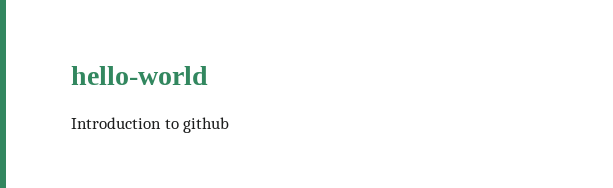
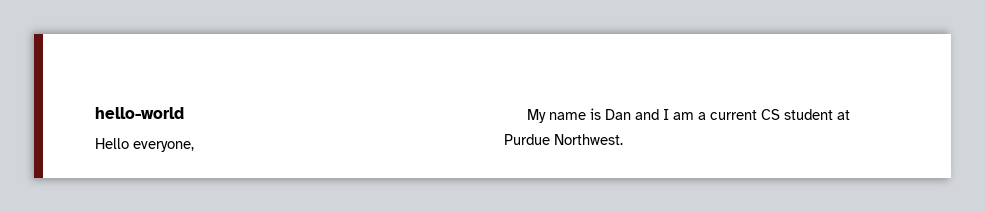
[71,117,230,133] Introduction to github -> [95,138,194,152] [527,108,851,123] [504,134,623,145] Hello everyone, // My name is Dan and I am a current CS student at Purdue Northwest.

